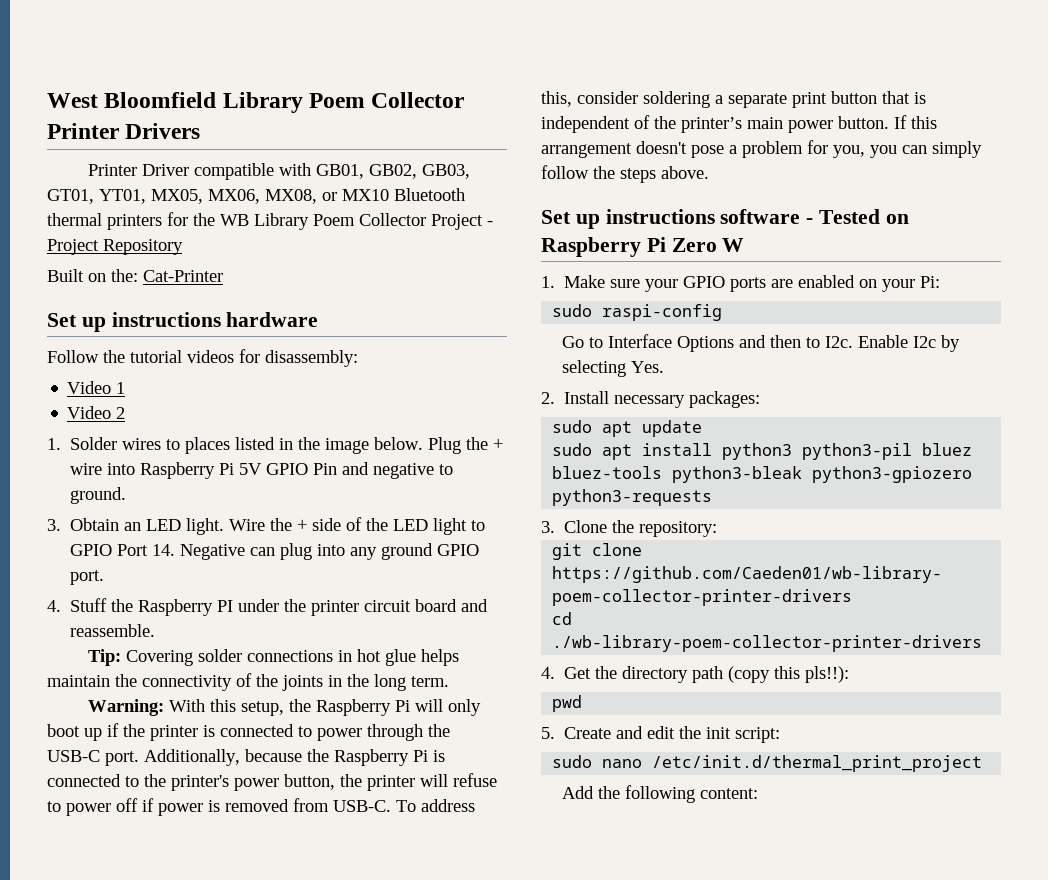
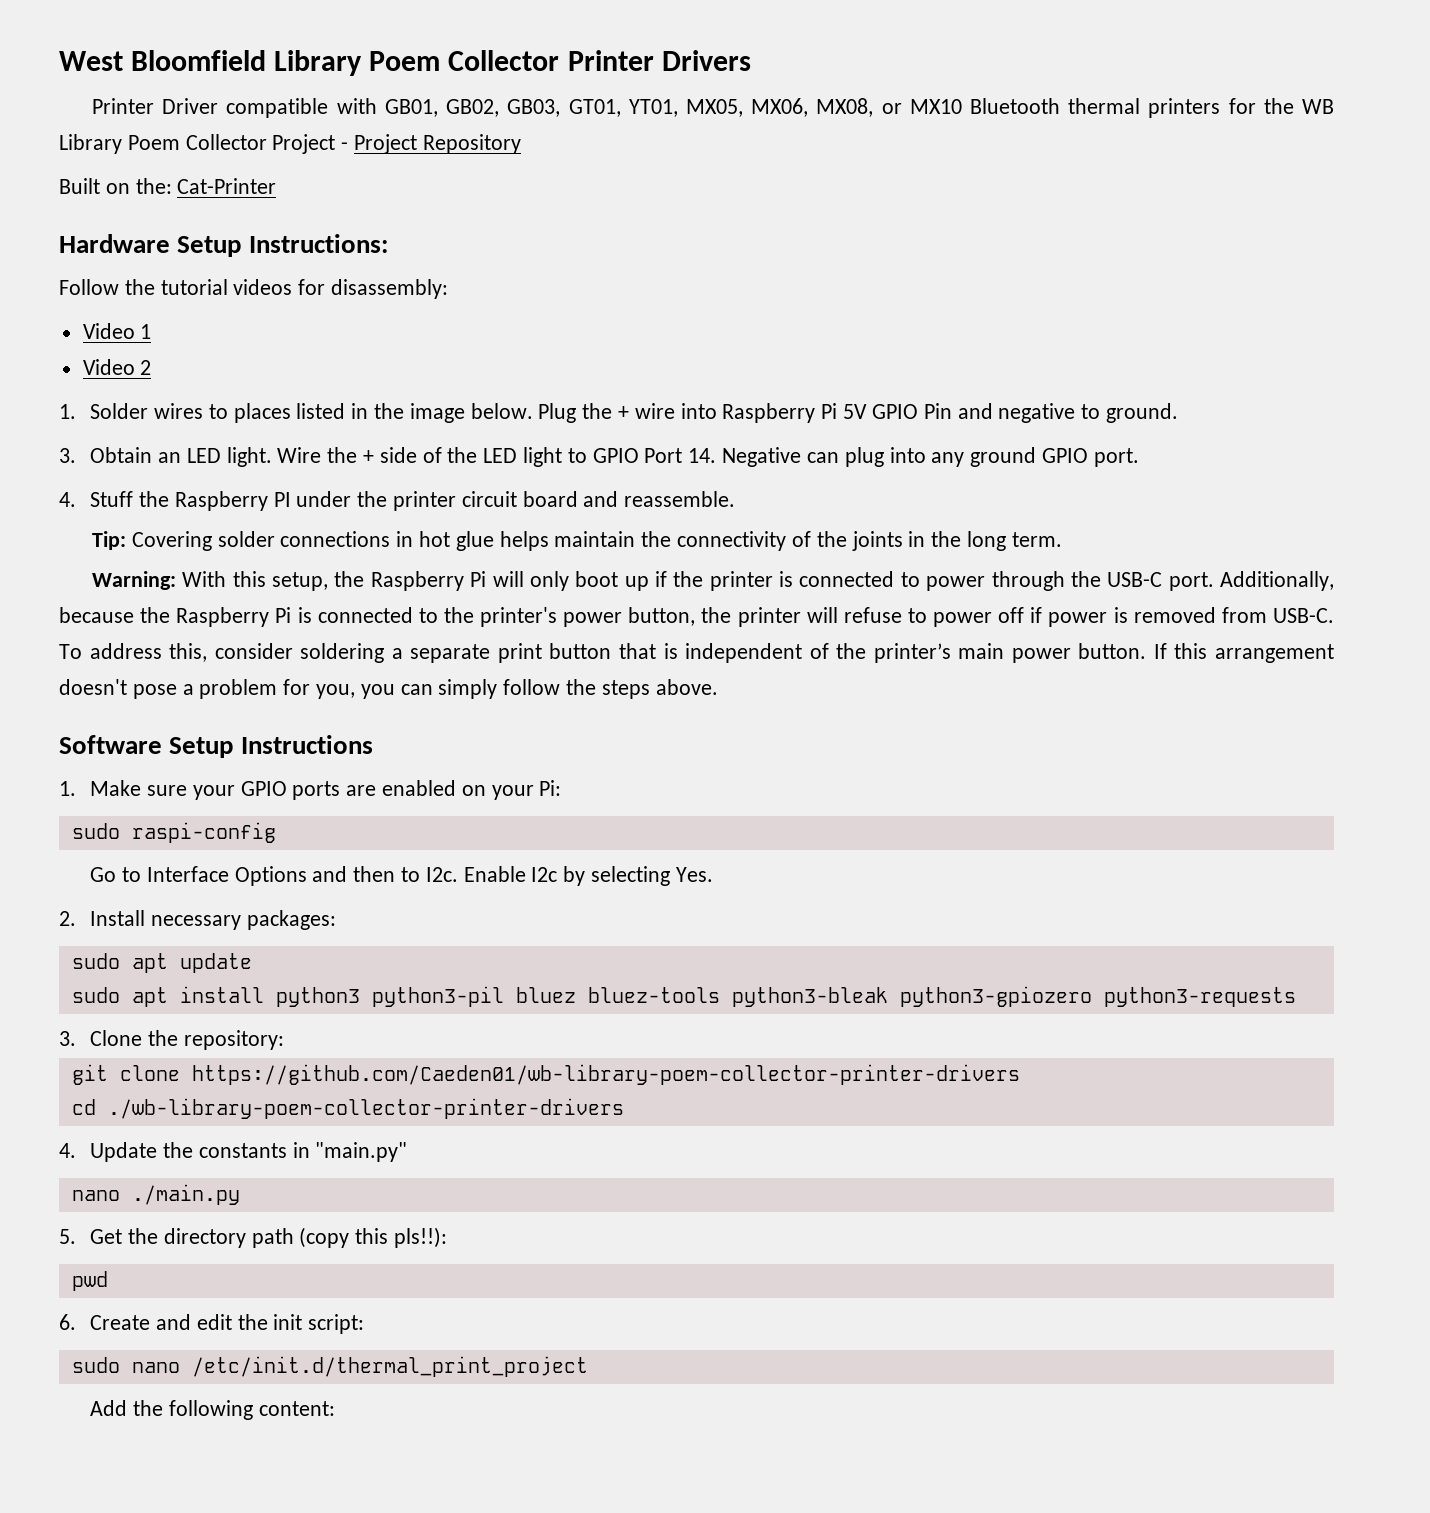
[47,312,319,332] Set up instructions hardware -> [59,234,388,257] Hardware Setup Instructions:
[541,209,909,229] [541,237,745,257] Set up instructions software - Tested on Raspberry Pi Zero W -> [59,735,373,758] Software Setup Instructions
(555, 673) none -> [90,1142,408,1162] [71,1184,240,1205] [59,1229,76,1244] Update the constants in "main.py" // nano ./main.py // 5.
[541,727,555,739] 5. -> [59,1314,76,1330] 6.

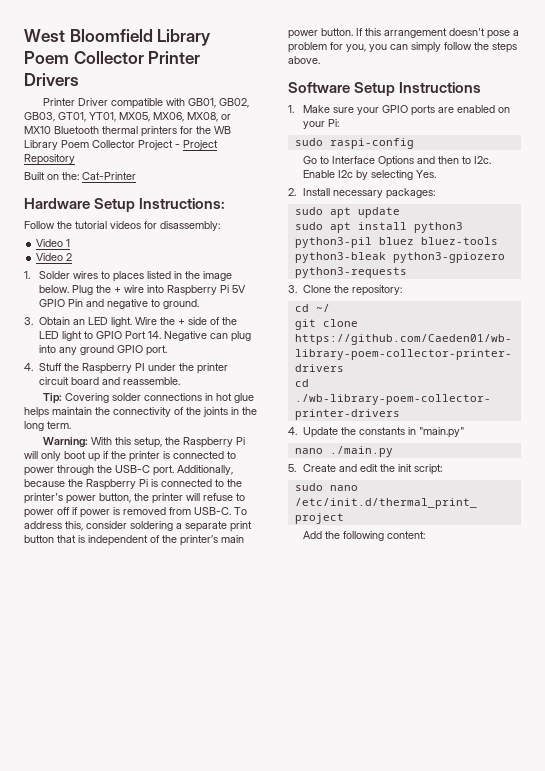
(284, 1040) none -> [294,304,330,312] // cd ~/
[90,1227,448,1248] [71,1271,108,1291] [59,1314,76,1330] Get the directory path (copy this pls!!): // pwd // 6. -> (296, 468) none

